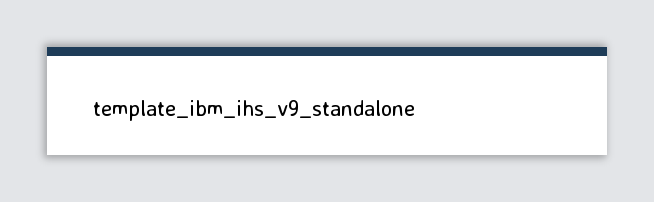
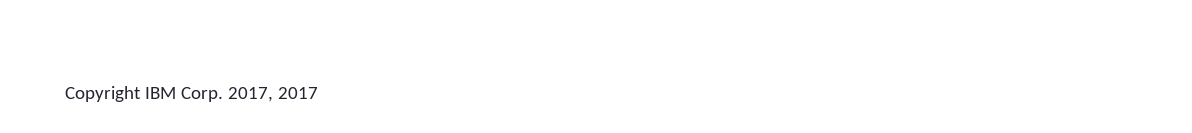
[93,100,415,121] template_ibm_ihs_v9_standalone -> [65,86,318,102] Copyright IBM Corp. 2017, 2017

